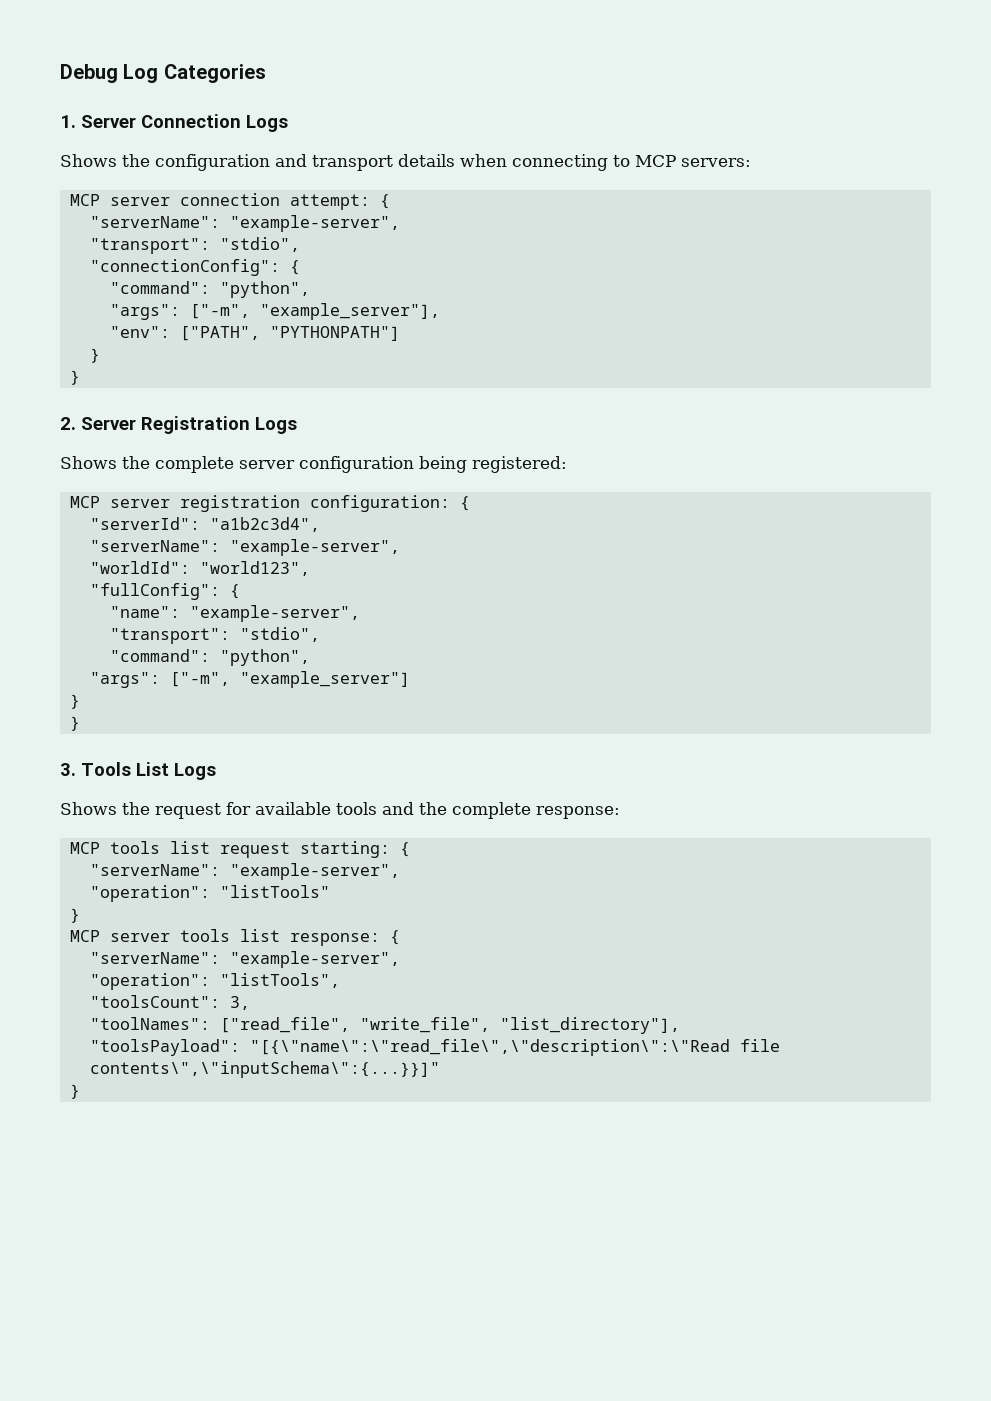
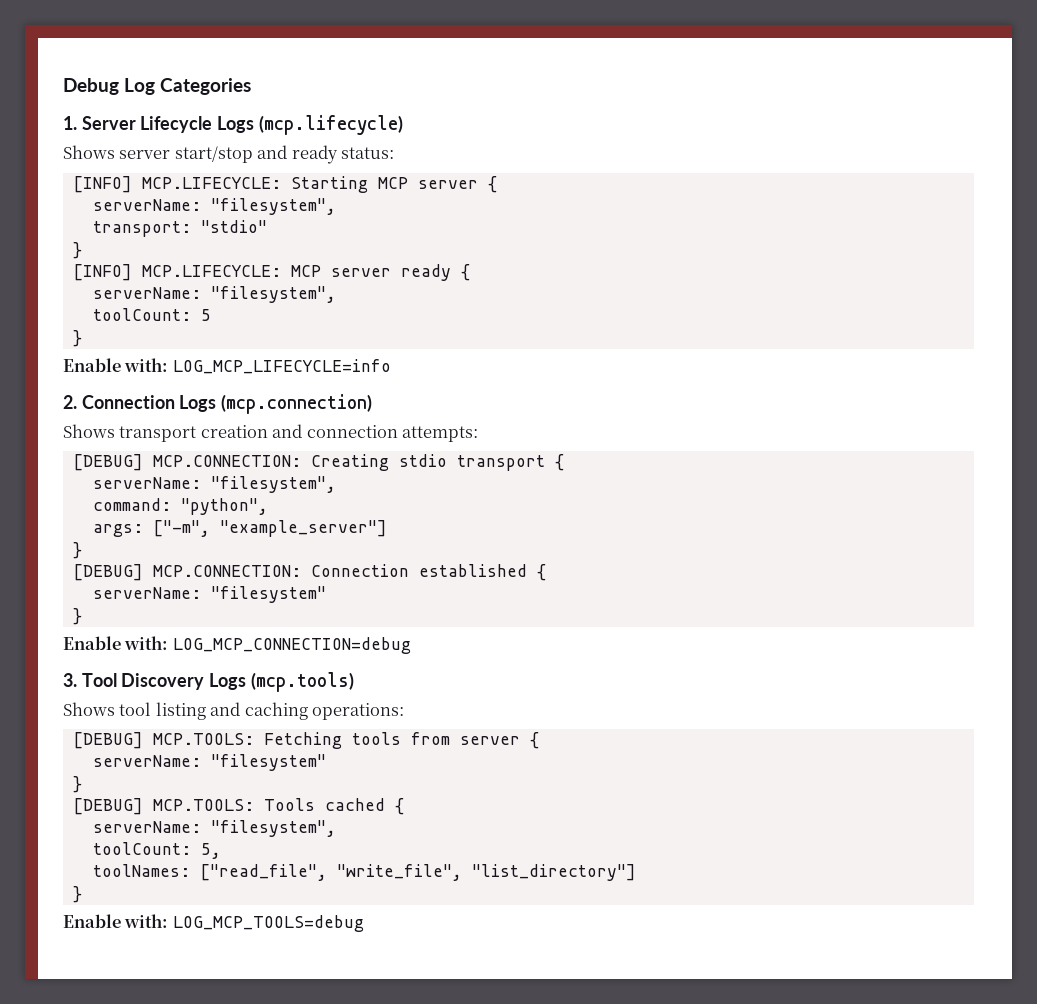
[141,114,288,132] [60,154,751,171] [69,193,390,210] [89,215,400,232] [89,237,300,254] [89,259,300,276] [109,281,310,298] [109,303,440,320] [109,326,400,341] [89,348,100,363] [69,370,80,385] Connection Logs // Shows the configuration and transport details when connecting to MCP servers: // MCP server connection attempt: { // "serverName": "example-server", // "transport": "stdio", // "connectionConfig": { // "command": "python", // "args": ["-m", "example_server"], // "env": ["PATH", "PYTHONPATH"] // } // } -> [140,115,403,135] [63,145,395,164] [72,176,497,193] [92,198,336,215] [92,220,267,237] [72,242,82,259] [72,264,470,281] [92,286,336,303] [92,308,211,321] [72,330,82,347] [63,358,391,374] Lifecycle Logs (mcp.lifecycle) // Shows server start/stop and ready status: // [INFO] MCP.LIFECYCLE: Starting MCP server { // serverName: "filesystem", // transport: "stdio" // } // [INFO] MCP.LIFECYCLE: MCP server ready { // serverName: "filesystem", // toolCount: 5 // } // Enable with: LOG_MCP_LIFECYCLE=info
[81,416,297,434] [60,456,567,473] [69,495,470,512] [89,517,320,532] [89,539,400,556] [89,561,310,576] [89,583,240,600] [109,605,360,622] [109,627,320,644] [109,649,310,666] [89,672,160,688] Server Registration Logs // Shows the complete server configuration being registered: // MCP server registration configuration: { // "serverId": "a1b2c3d4", // "serverName": "example-server", // "worldId": "world123", // "fullConfig": { // "name": "example-server", // "transport": "stdio", // "command": "python", // "args": -> [81,394,373,414] [63,424,479,442] [72,454,564,471] [92,476,336,493] [92,498,268,515] [92,524,143,537] Connection Logs (mcp.connection) // Shows transport creation and connection attempts: // [DEBUG] MCP.CONNECTION: Creating stdio transport { // serverName: "filesystem", // command: "python", // args:
[69,716,80,731] [60,762,216,780] [60,802,620,819] [69,841,410,858] [89,863,400,880] [89,885,330,902] [69,908,80,923] [69,929,400,946] [89,951,400,968] [89,973,340,990] [89,995,250,1010] [89,1017,680,1034] [89,1039,780,1056] [89,1061,440,1078] [69,1084,80,1099] } // 3. Tools List Logs // Shows the request for available tools and the complete response: // MCP tools list request starting: { // "serverName": "example-server", // "operation": "listTools" // } // MCP server tools list response: { // "serverName": "example-server", // "operation": "listTools", // "toolsCount": 3, // "toolNames": ["read_file", "write_file", "list_directory"], // "toolsPayload": "[{\"name\":\"read_file\",\"description\":\"Read file contents\",\"inputSchema\":{...}}]" // } -> [72,564,546,581] [92,586,326,603] [72,608,82,625] [63,636,411,654] [63,672,354,692] [63,702,405,720] [72,732,539,749] [92,754,326,771] [72,776,82,793] [72,798,404,815] [92,820,336,837] [92,842,221,859] [92,864,636,881] [72,886,82,903] [63,914,364,932] [DEBUG] MCP.CONNECTION: Connection established { // serverName: "filesystem" // } // Enable with: LOG_MCP_CONNECTION=debug // 3. Tool Discovery Logs (mcp.tools) // Shows tool listing and caching operations: // [DEBUG] MCP.TOOLS: Fetching tools from server { // serverName: "filesystem" // } // [DEBUG] MCP.TOOLS: Tools cached { // serverName: "filesystem", // toolCount: 5, // toolNames: ["read_file", "write_file", "list_directory"] // } // Enable with: LOG_MCP_TOOLS=debug

